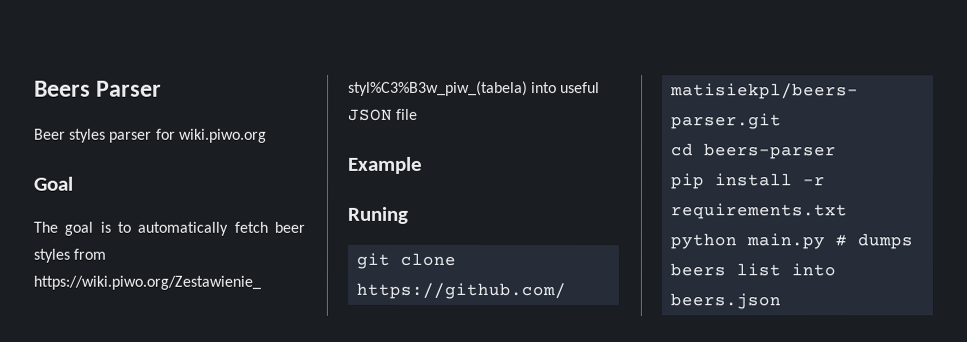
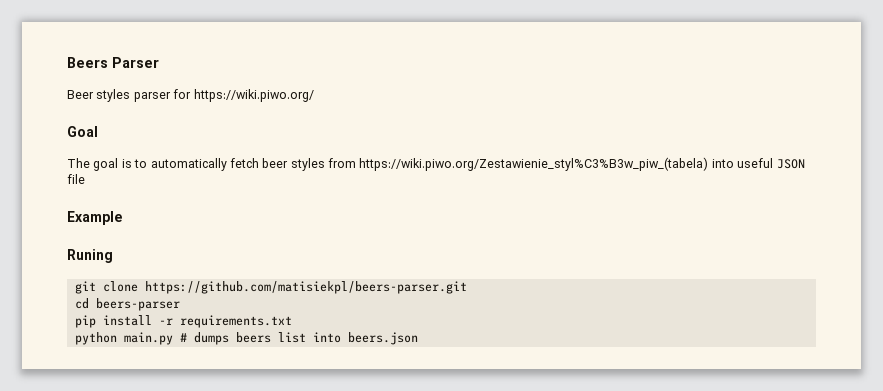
[178,128,267,143] wiki.piwo.org -> [193,89,314,102] https://wiki.piwo.org/

